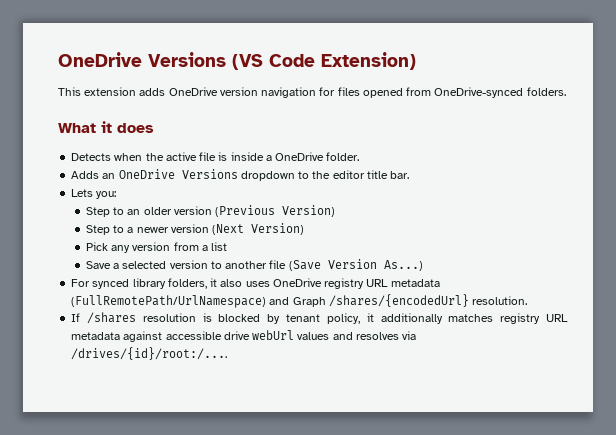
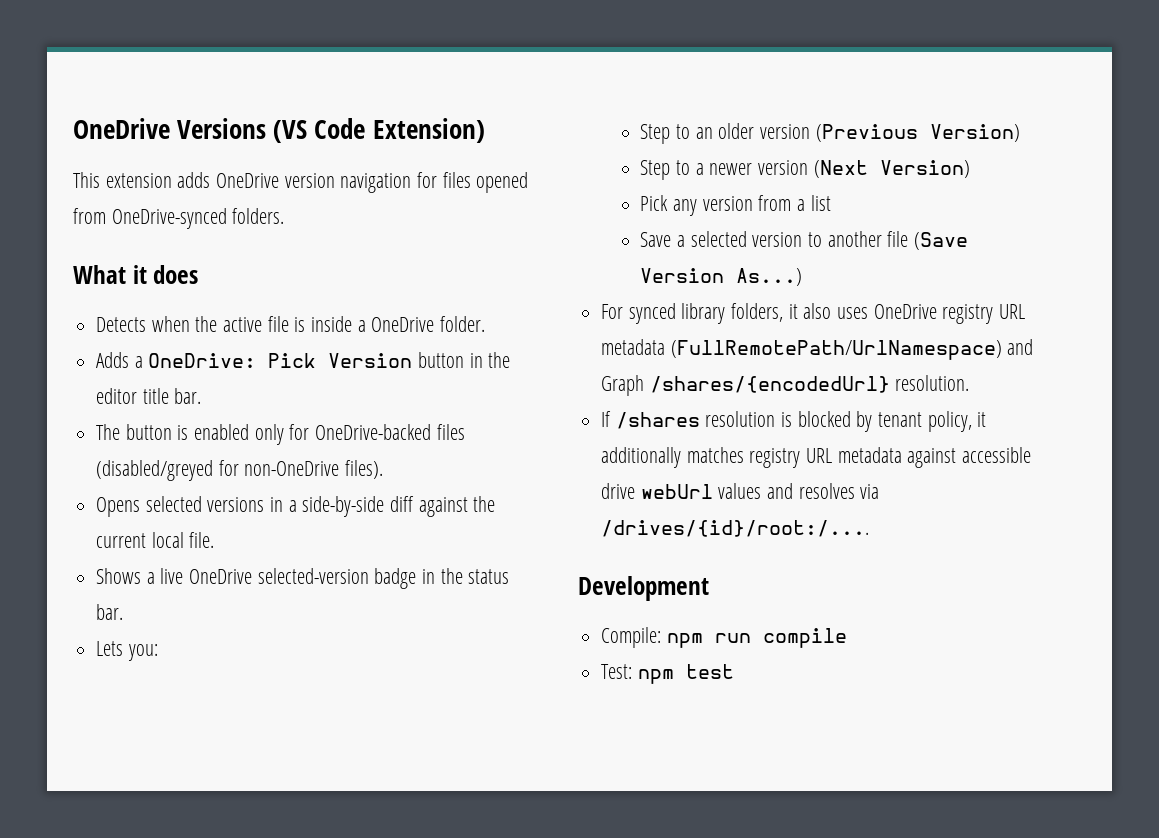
[102,169,388,181] an OneDrive Versions dropdown to the editor title -> [134,352,511,368] [96,388,202,404] [96,424,465,445] [96,460,384,481] [96,496,496,517] [96,532,215,548] [96,568,510,589] a OneDrive: Pick Version button in the editor title bar. // The button is enabled only for OneDrive-backed files (disabled/greyed for non-OneDrive files). // Opens selected versions in a side-by-side diff against the current local file. // Shows a live OneDrive selected-version badge in the status
(228, 353) none -> [578,576,709,601] [601,627,847,648] [601,664,734,684] // Development // Compile: npm run compile // Test: npm test

